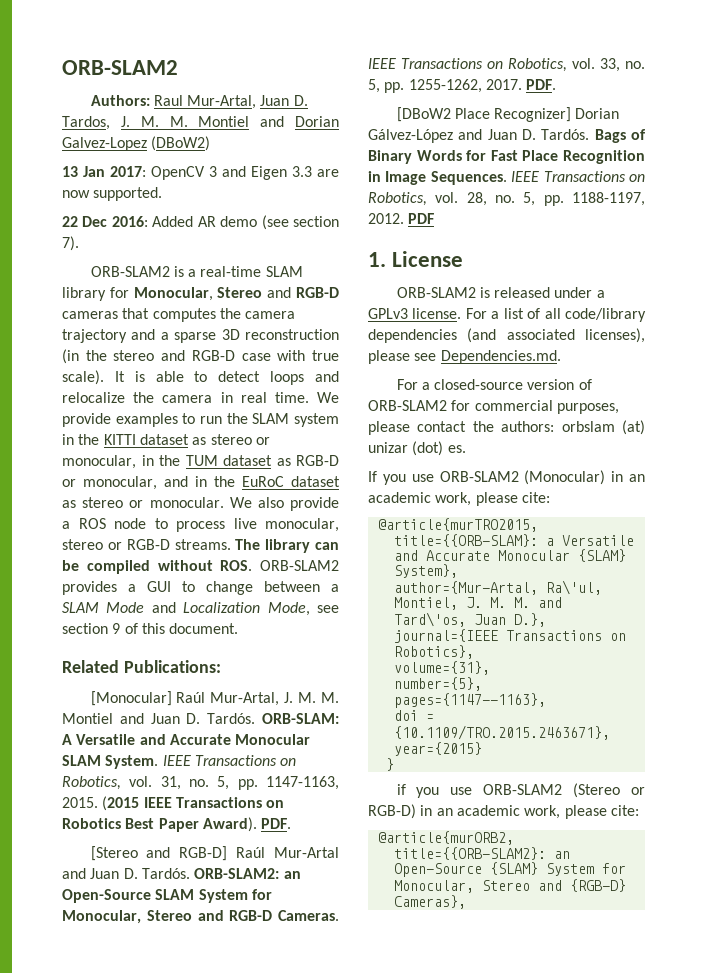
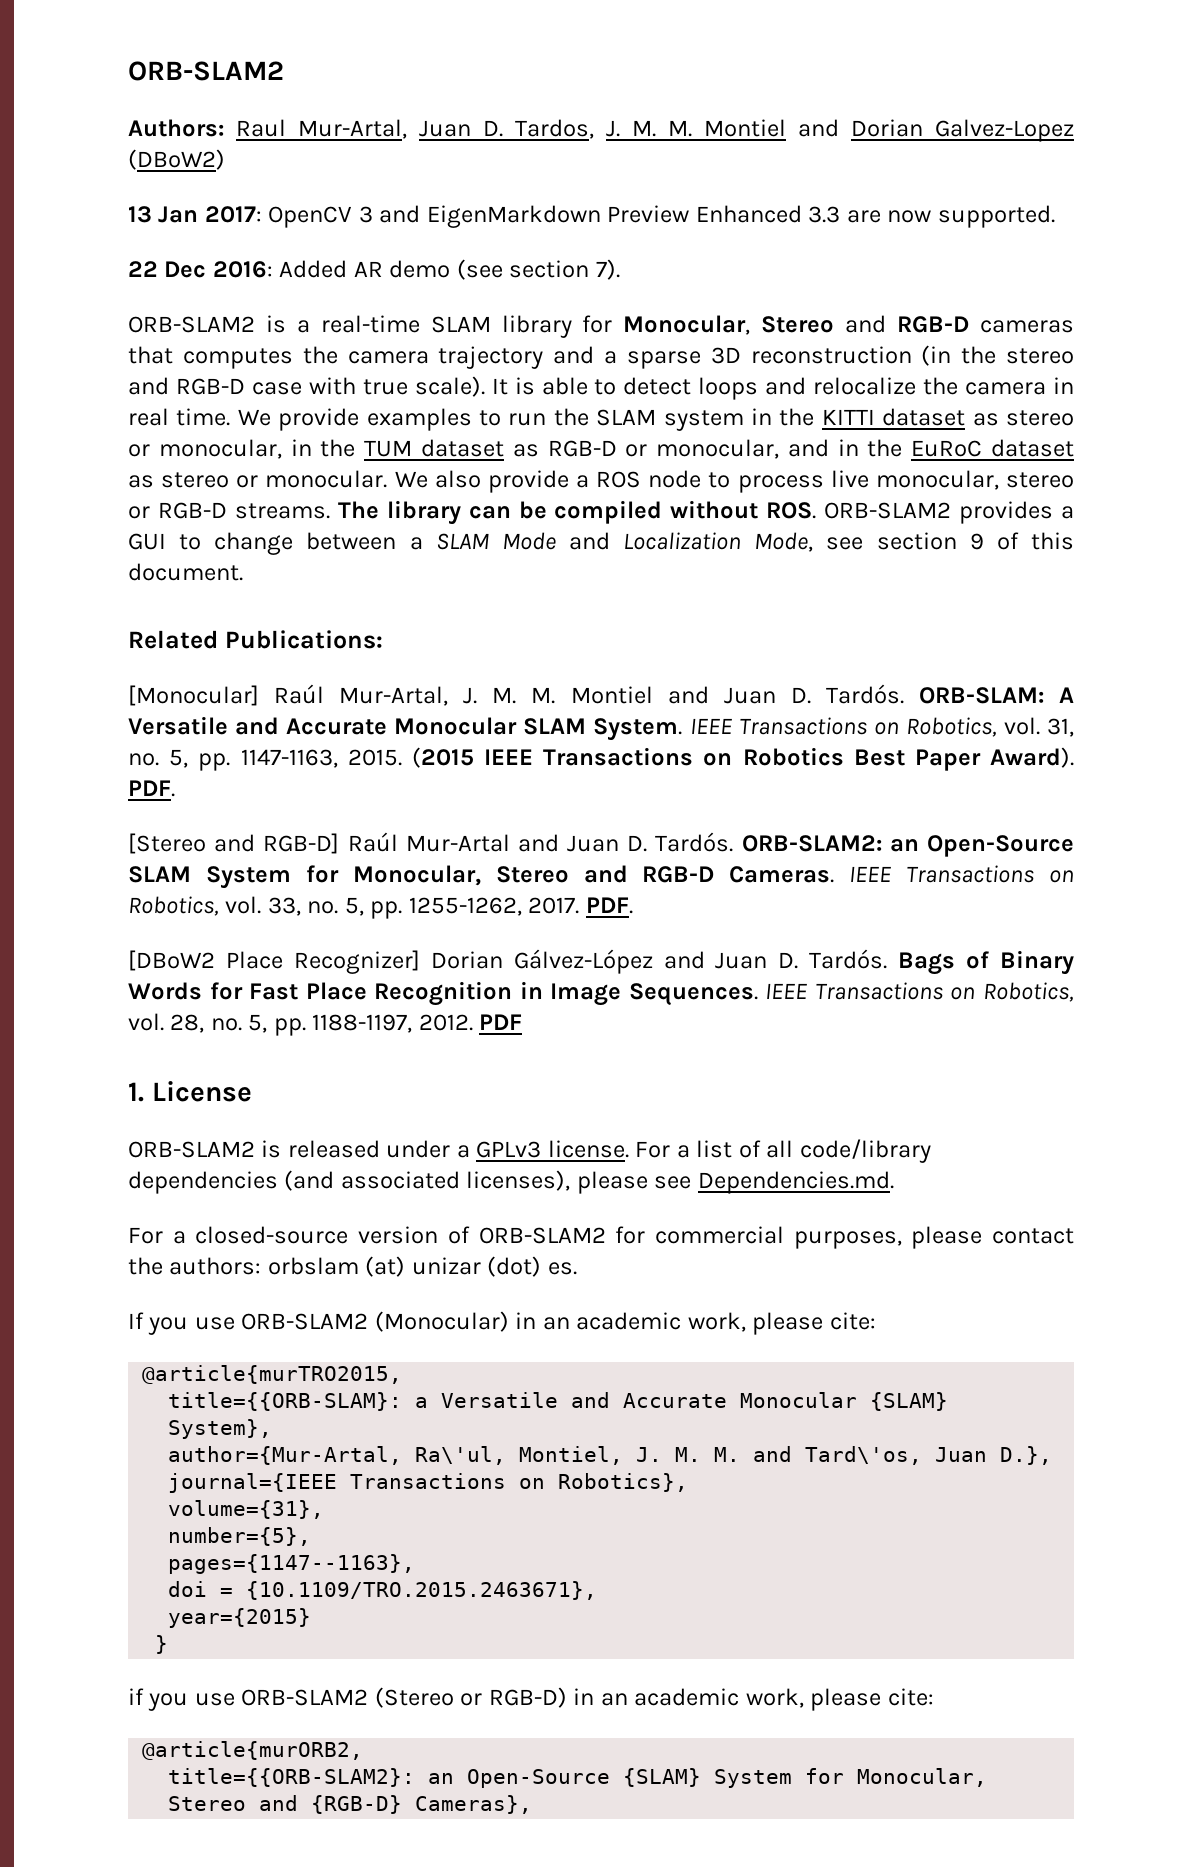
[251,166,287,180] Eigen -> [426,205,802,228] EigenMarkdown Preview Enhanced

